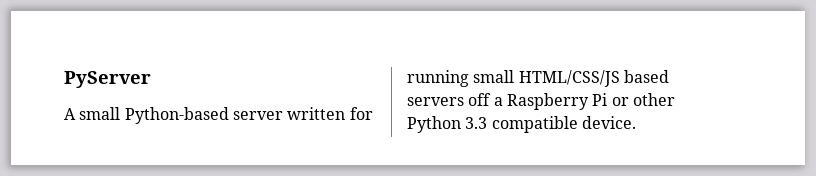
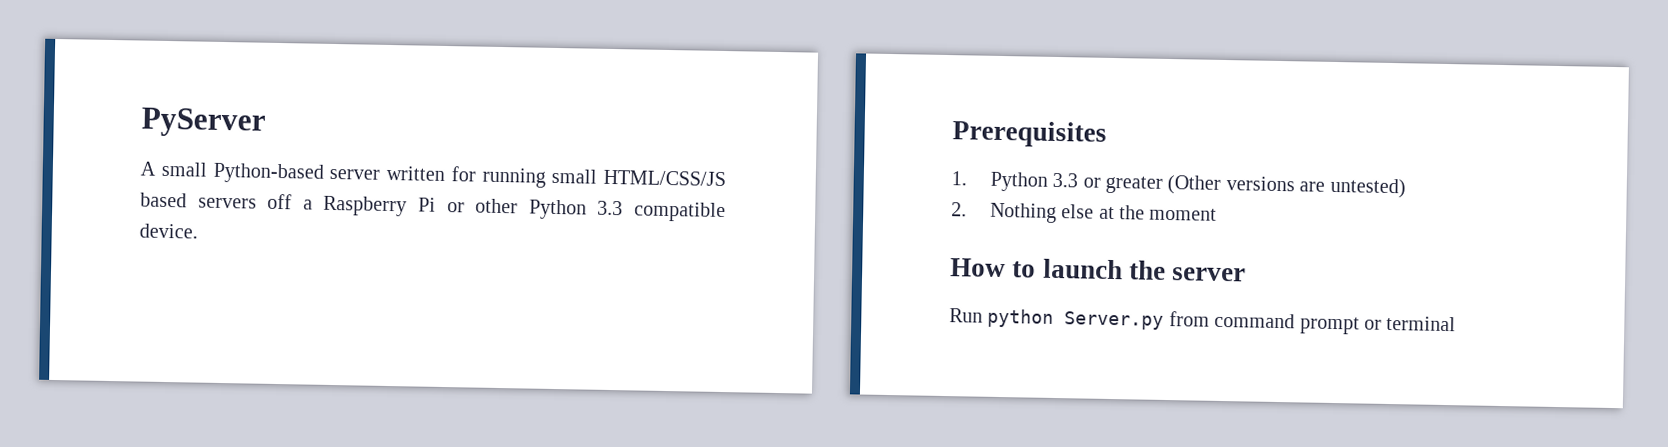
(636, 122) none -> [952,120,1107,148] [951,171,1406,199] [951,202,1218,223] [950,258,1247,282] [949,308,1457,335] // Prerequisites // 1. Python 3.3 or greater (Other versions are untested) // 2. Nothing else at the moment // How to launch the server // Run python Server.py from command prompt or terminal

